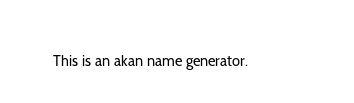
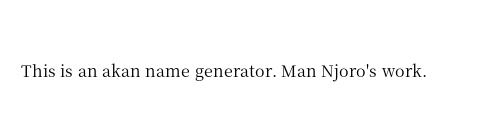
(248, 63) none -> [280,63,427,82] Man Njoro's work.

